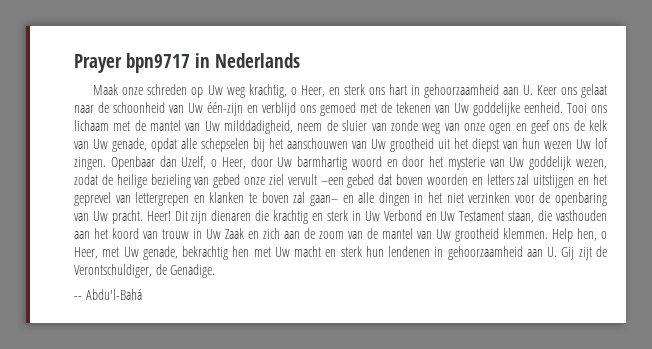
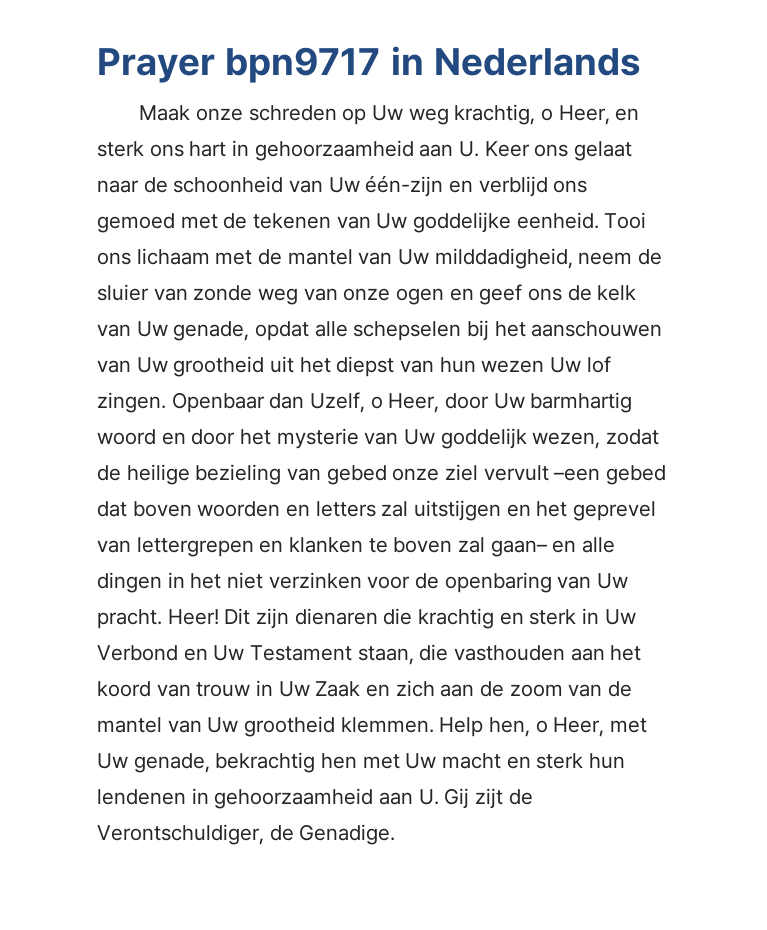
[74,289,142,300] // -- Abdu'l-Bahá -> (396, 834) none

